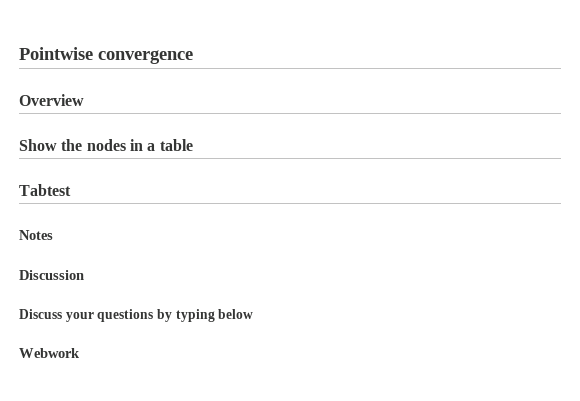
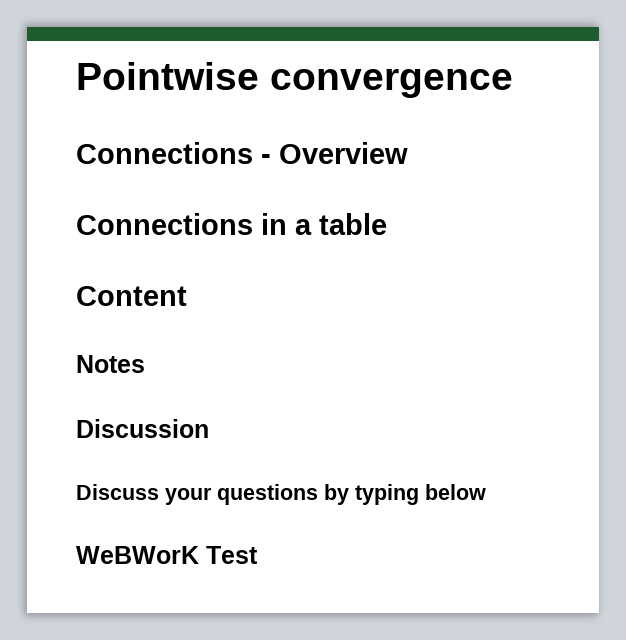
(193, 57) none -> [76,142,271,164] Connections -
[19,139,126,151] Show the nodes -> [76,213,253,235] Connections
[19,184,71,196] Tabtest -> [76,286,187,306] Content
[19,348,80,358] Webwork -> [76,546,258,564] WeBWorK Test

